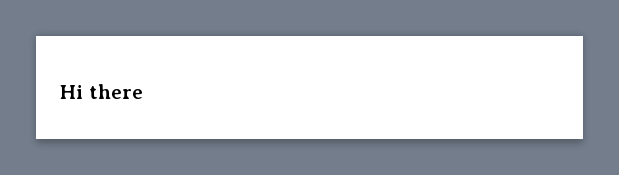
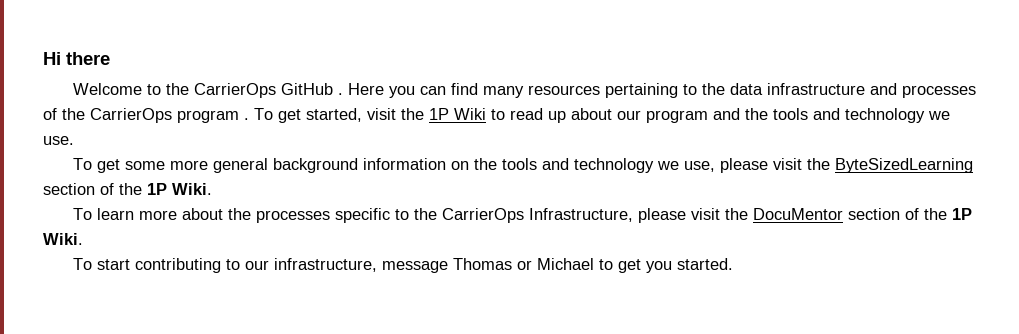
(143, 91) none -> [72,83,976,98] [43,108,950,123] [43,136,74,145] [72,158,973,173] [43,183,212,195] [72,208,972,223] [43,233,83,245] [72,258,733,273] // Welcome to the CarrierOps GitHub . Here you can find many resources pertaining to the data infrastructure and processes of the CarrierOps program . To get started, visit the 1P Wiki to read up about our program and the tools and technology we use. // To get some more general background information on the tools and technology we use, please visit the ByteSizedLearning section of the 1P Wiki. // To learn more about the processes specific to the CarrierOps Infrastructure, please visit the DocuMentor section of the 1P Wiki. // To start contributing to our infrastructure, message Thomas or Michael to get you started.

